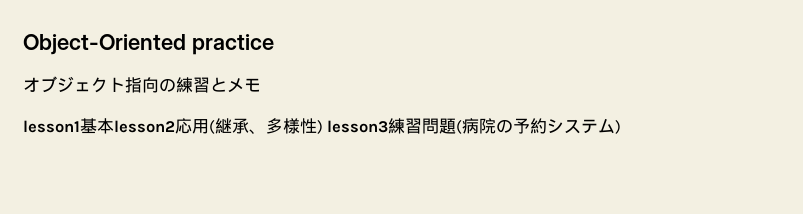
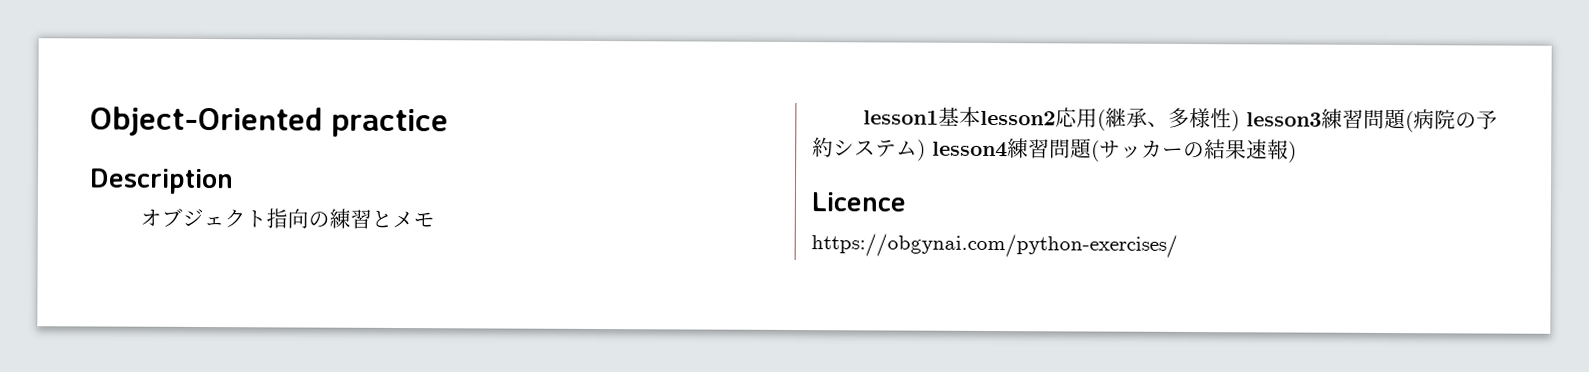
(274, 44) none -> [89,168,234,195] // Description
(622, 127) none -> [932,138,1297,163] [811,192,906,212] [811,233,1178,258] lesson4練習問題(サッカーの結果速報) // Licence // https://obgynai.com/python-exercises/

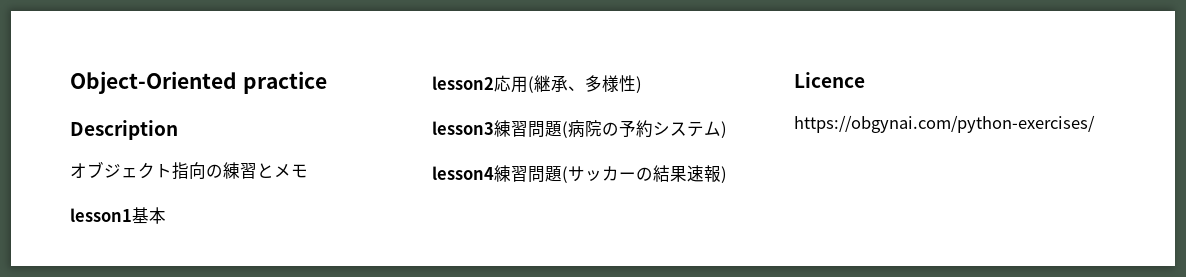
(982, 116) none -> (166, 215) //
(1241, 121) none -> (642, 84) //
(926, 150) none -> (727, 129) //

